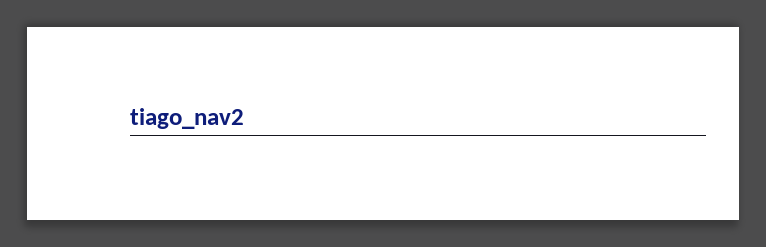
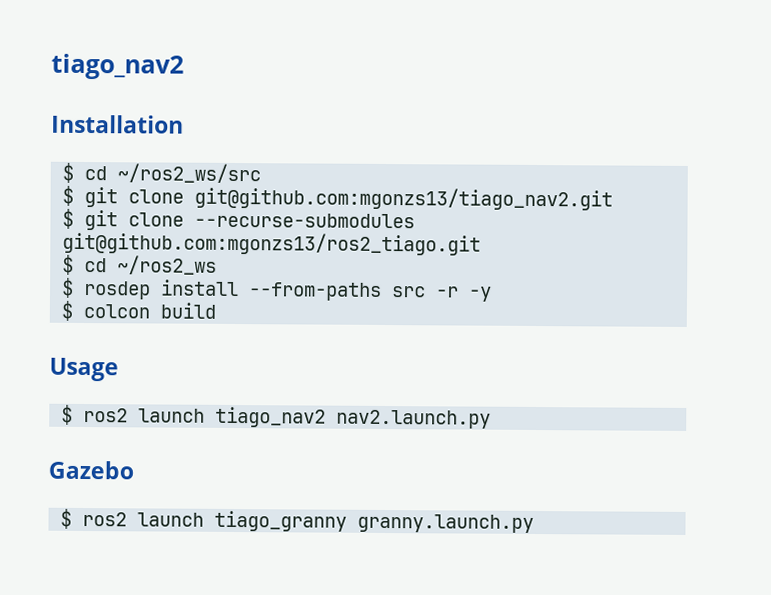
[130,108,244,129] tiago_nav2 -> [51,53,184,80] [51,114,184,134] [61,162,261,184] [61,185,613,211] [61,208,415,231] [61,231,481,256] [61,254,217,275] [60,277,492,302] [60,300,216,321] [49,357,119,382] [60,404,491,429] [48,460,134,480] [59,508,534,533] tiago_nav2 // Installation // $ cd ~/ros2_ws/src // $ git clone git@github.com:mgonzs13/tiago_nav2.git // $ git clone --recurse-submodules git@github.com:mgonzs13/ros2_tiago.git // $ cd ~/ros2_ws // $ rosdep install --from-paths src -r -y // $ colcon build // Usage // $ ros2 launch tiago_nav2 nav2.launch.py // Gazebo // $ ros2 launch tiago_granny granny.launch.py

